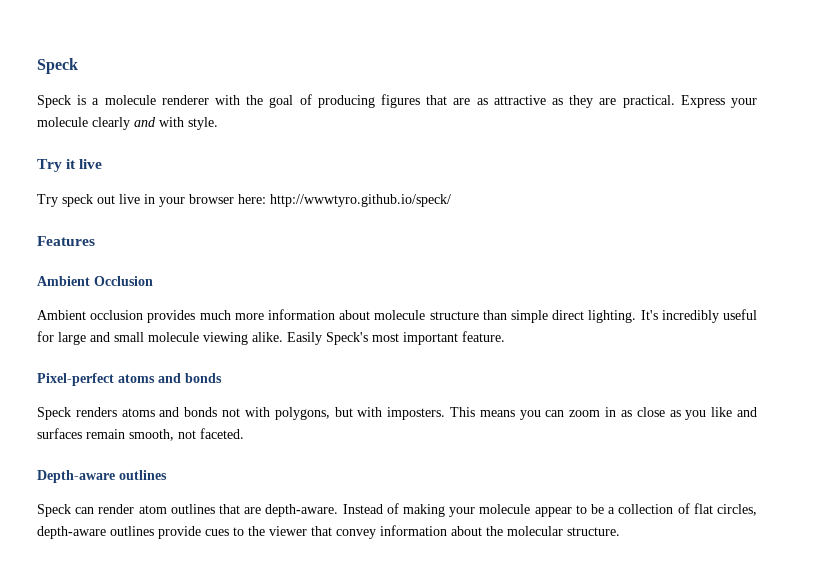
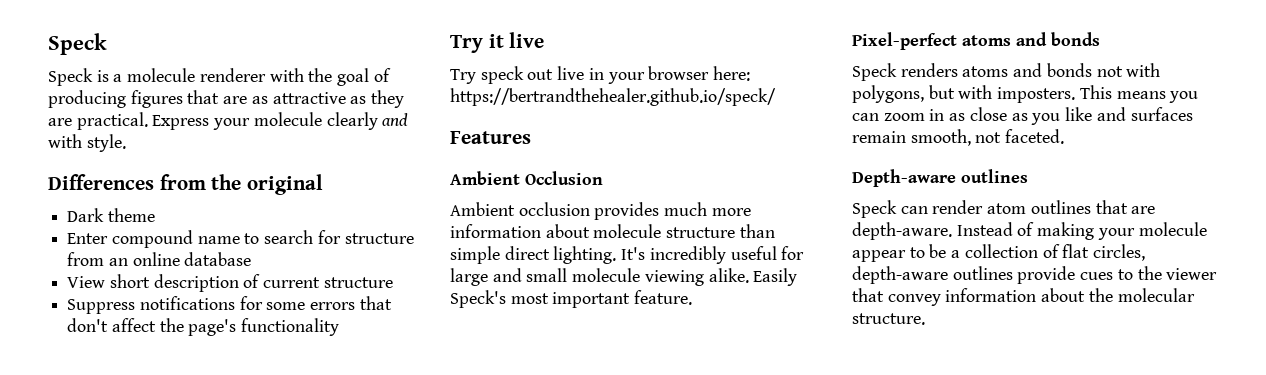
(218, 123) none -> [48,174,323,195] [67,208,155,222] [67,230,414,248] [67,252,252,266] [67,274,393,292] [67,296,392,314] [67,318,340,336] // Differences from the original // Dark theme // Enter compound name to search for structure from an online database // View short description of current structure // Suppress notifications for some errors that don't affect the page's functionality
[270,194,451,207] http://wwwtyro.github.io/speck/ -> [450,88,776,106] https://bertrandthehealer.github.io/speck/

